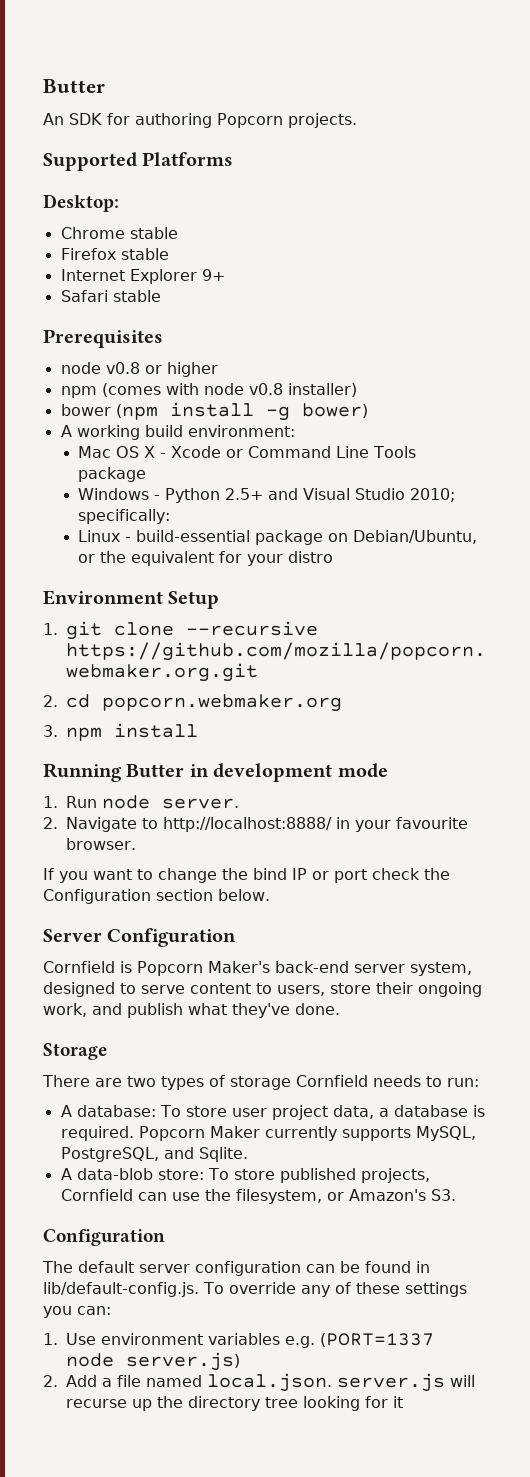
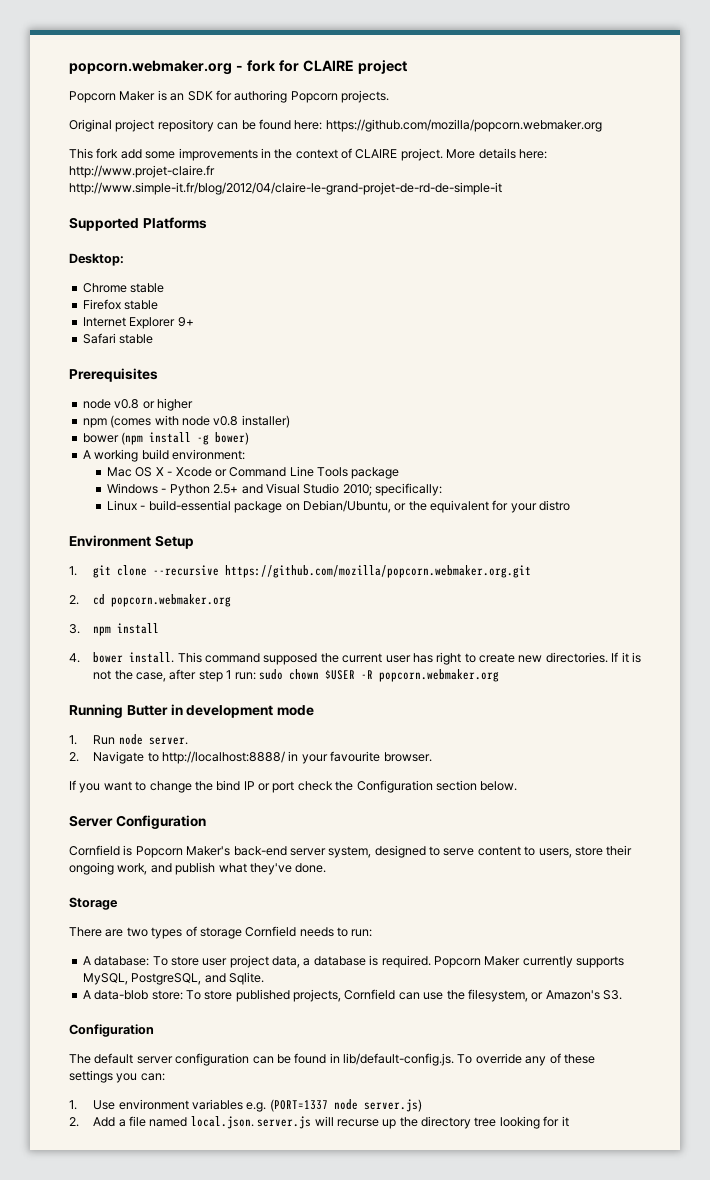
[43,79,105,93] [43,113,64,125] Butter // An -> [69,60,407,75] [69,90,185,103] popcorn.webmaker.org - fork for CLAIRE project // Popcorn Maker is an
(357, 120) none -> [69,119,602,132] [69,148,547,161] [69,165,215,178] [69,182,502,195] // Original project repository can be found here: https://github.com/mozilla/popcorn.webmaker.org // This fork add some improvements in the context of CLAIRE project. More details here: http://www.projet-claire.fr http://www.simple-it.fr/blog/2012/04/claire-le-grand-projet-de-rd-de-simple-it
(198, 730) none -> [69,652,641,665] [93,669,499,682] // 4. bower install. This command supposed the current user has right to create new directories. If it is not the case, after step 1 run: sudo chown $USER -R popcorn.webmaker.org

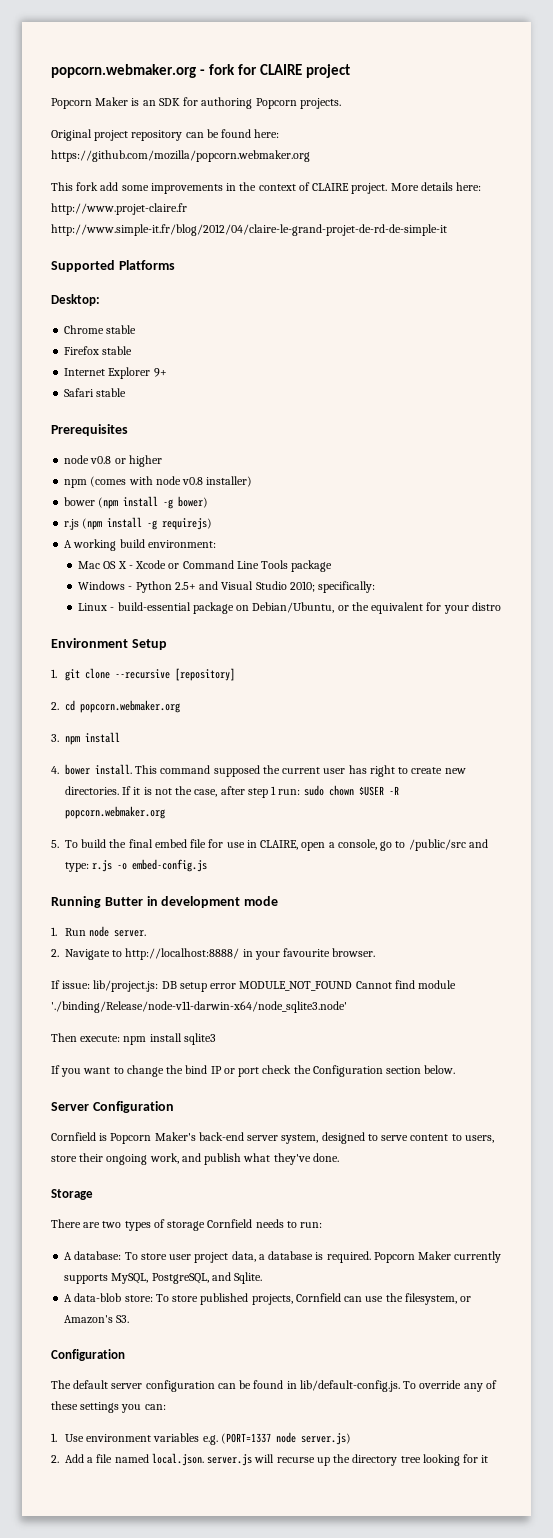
(250, 438) none -> [64,517,213,530] // r.js (npm install -g requirejs)
[225,565,532,578] https://github.com/mozilla/popcorn.webmaker.org.git -> [174,668,235,681] [repository]
(499, 675) none -> [51,839,488,851] [65,859,208,872] // 5. To build the final embed file for use in CLAIRE, open a console, go to /public/src and type: r.js -o embed-config.js
(432, 757) none -> [51,980,457,992] [51,1001,347,1013] [51,1033,216,1045] // If issue: lib/project.js: DB setup error MODULE_NOT_FOUND Cannot find module './binding/Release/node-v11-darwin-x64/node_sqlite3.node' // Then execute: npm install sqlite3

